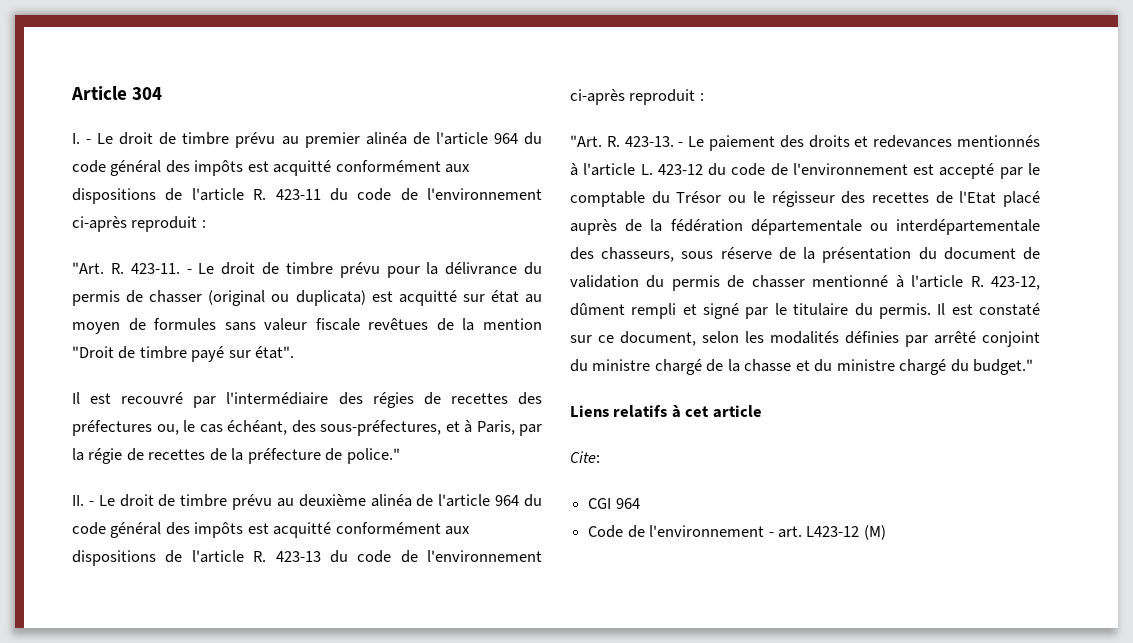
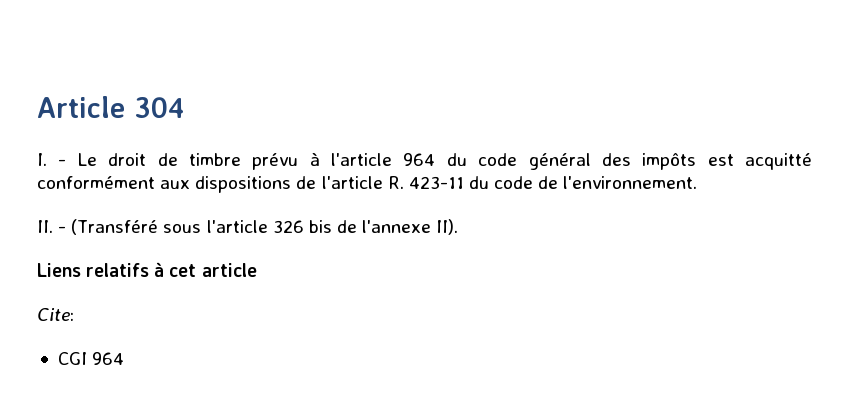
[281,132,430,148] au premier alinéa de -> [309,152,320,166] à
[427,188,542,200] [72,216,206,232] [72,262,542,278] [72,290,543,306] [72,318,542,334] [72,346,295,362] [72,392,542,408] [72,420,542,436] [72,448,400,464] [72,494,543,510] [72,522,471,538] [72,550,542,566] [570,89,704,105] [570,135,1040,151] [570,163,1040,179] [570,191,1040,207] [570,219,1040,235] [570,247,1040,263] [570,275,1040,291] [570,303,1040,319] [570,331,1040,347] [570,359,1034,375] l'environnement ci-après reproduit : // "Art. R. 423-11. - Le droit de timbre prévu pour la délivrance du permis de chasser (original ou duplicata) est acquitté sur état au moyen de formules sans valeur fiscale revêtues de la mention "Droit de timbre payé sur état". // Il est recouvré par l'intermédiaire des régies de recettes des préfectures ou, le cas échéant, des sous-préfectures, et à Paris, par la régie de recettes de la préfecture de police." // II. - Le droit de timbre prévu au deuxième alinéa de l'article 964 du code général des impôts est acquitté conformément aux dispositions de l'article R. 423-13 du code de l'environnement ci-après reproduit : // "Art. R. 423-13. - Le paiement des droits et redevances mentionnés à l'article L. 423-12 du code de l'environnement est accepté par le comptable du Trésor ou le régisseur des recettes de l'Etat placé auprès de la fédération départementale ou interdépartementale des chasseurs, sous réserve de la présentation du document de validation du permis de chasser mentionné à l'article R. 423-12, dûment rempli et signé par le titulaire du permis. Il est constaté sur ce document, selon les modalités définies par arrêté conjoint du ministre chargé de la chasse et du ministre chargé du budget." -> [563,176,698,189] [37,219,459,235] l'environnement. // II. - (Transféré sous l'article 326 bis de l'annexe II).
[588,525,886,540] // Code de l'environnement - art. L423-12 (M) -> (125, 358) none

